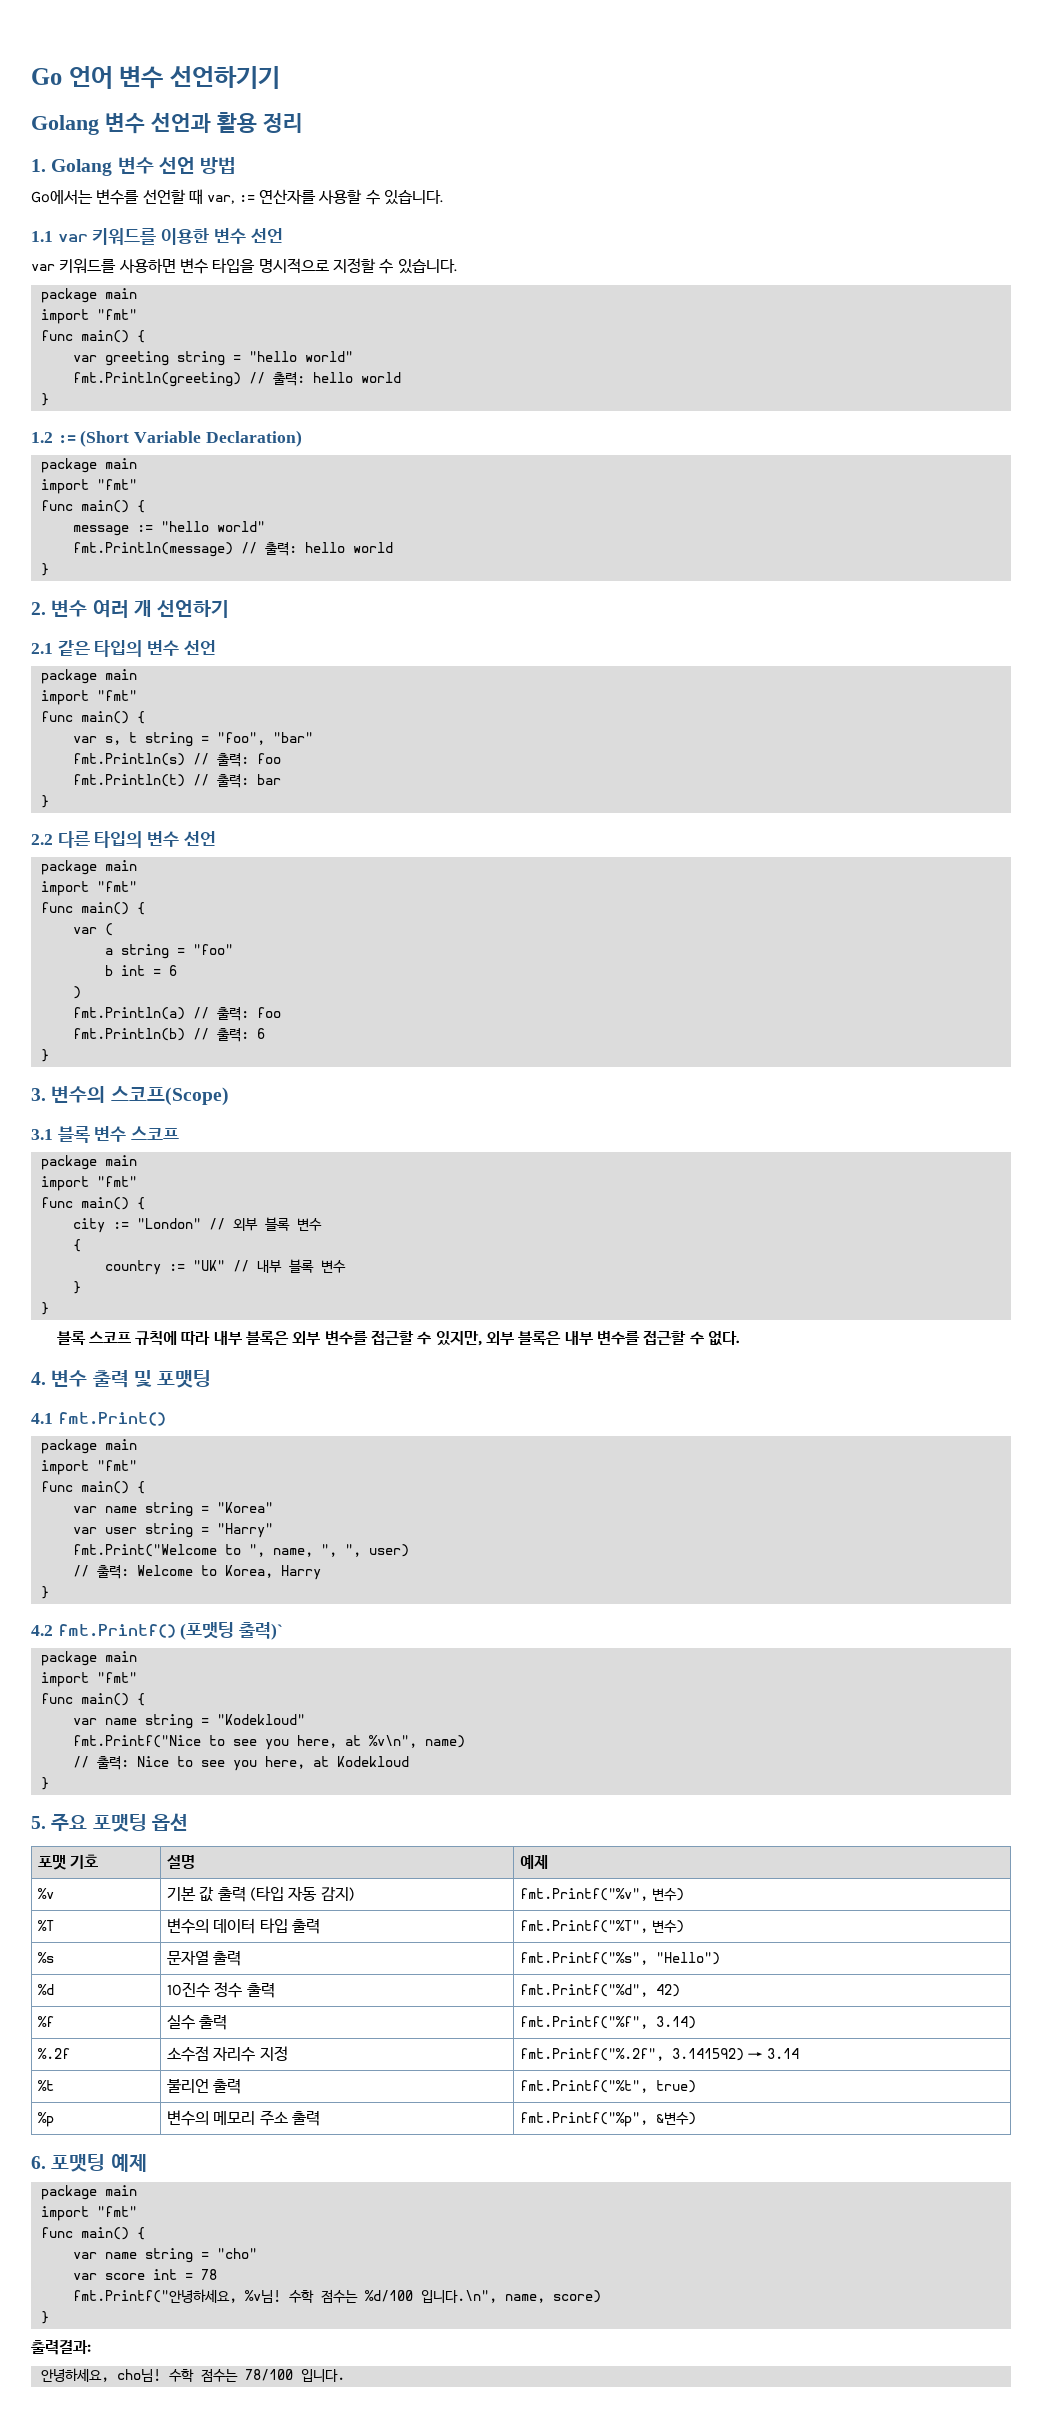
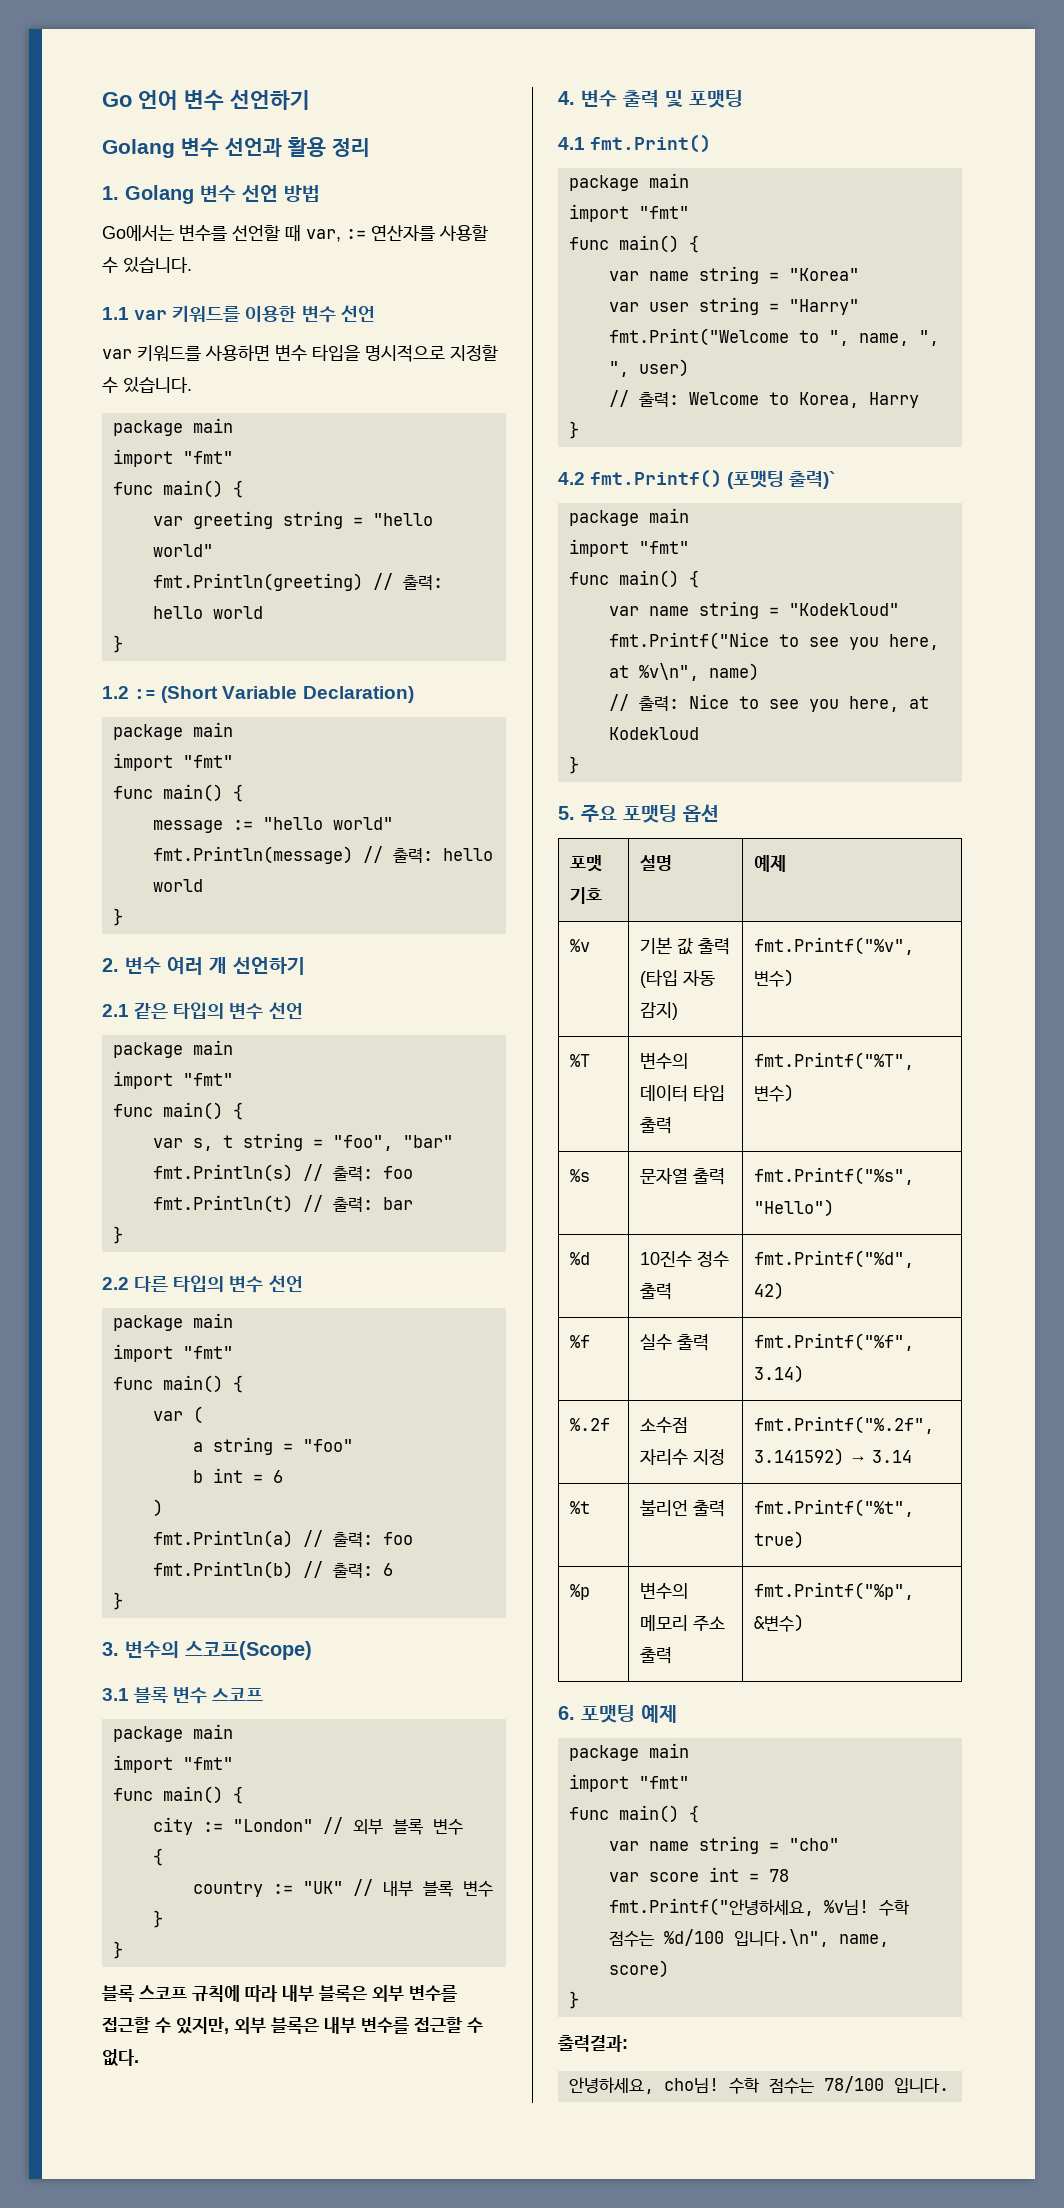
[169,66,280,89] 선언하기기 -> [230,89,310,110] 선언하기

